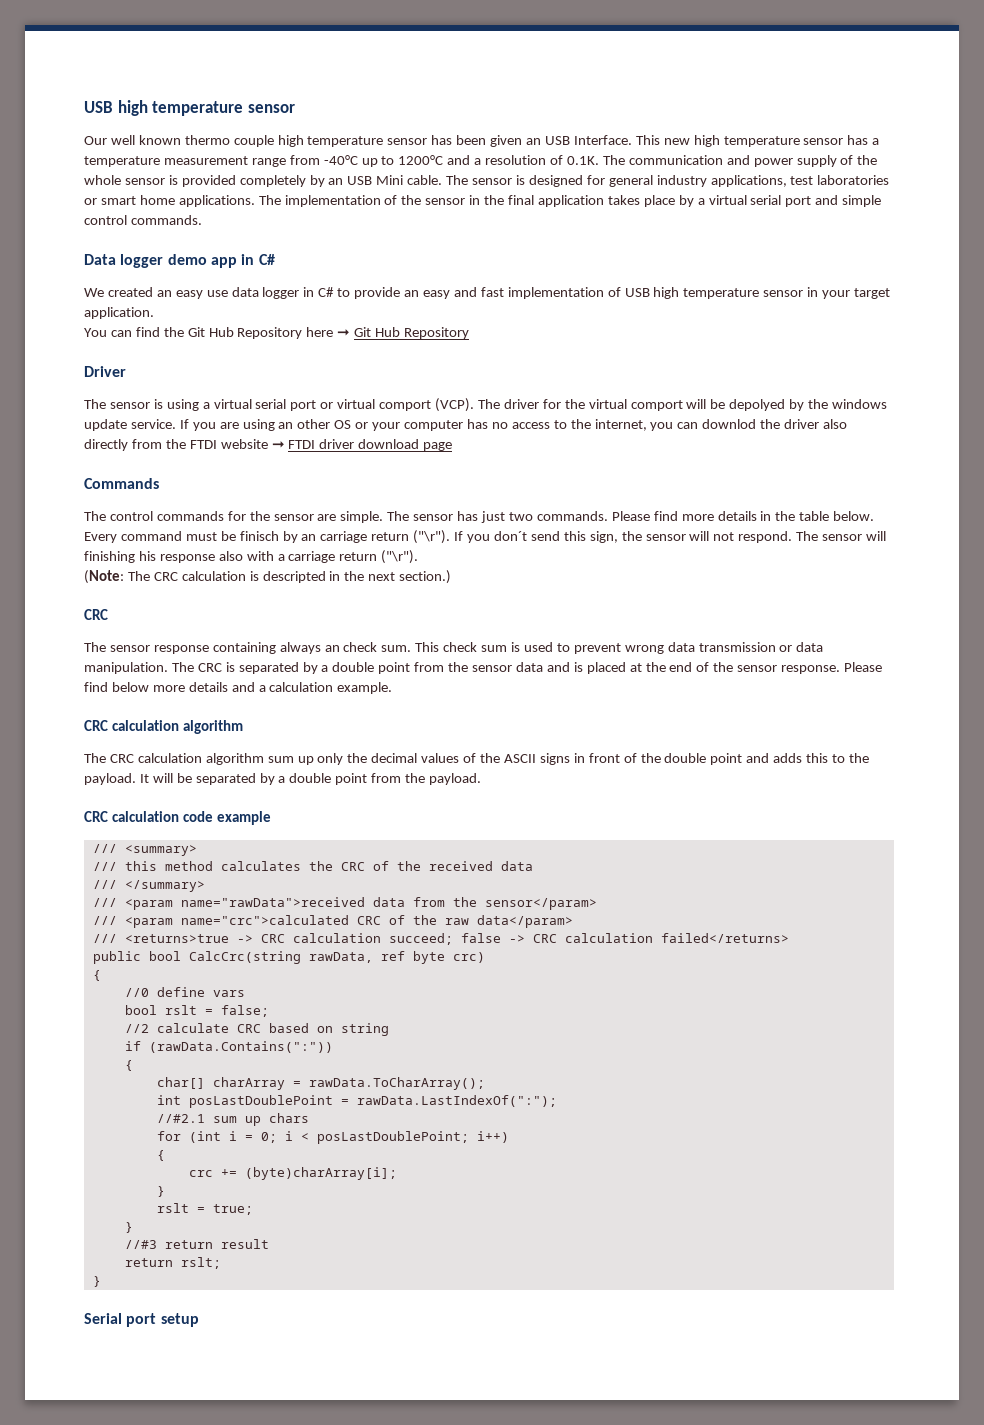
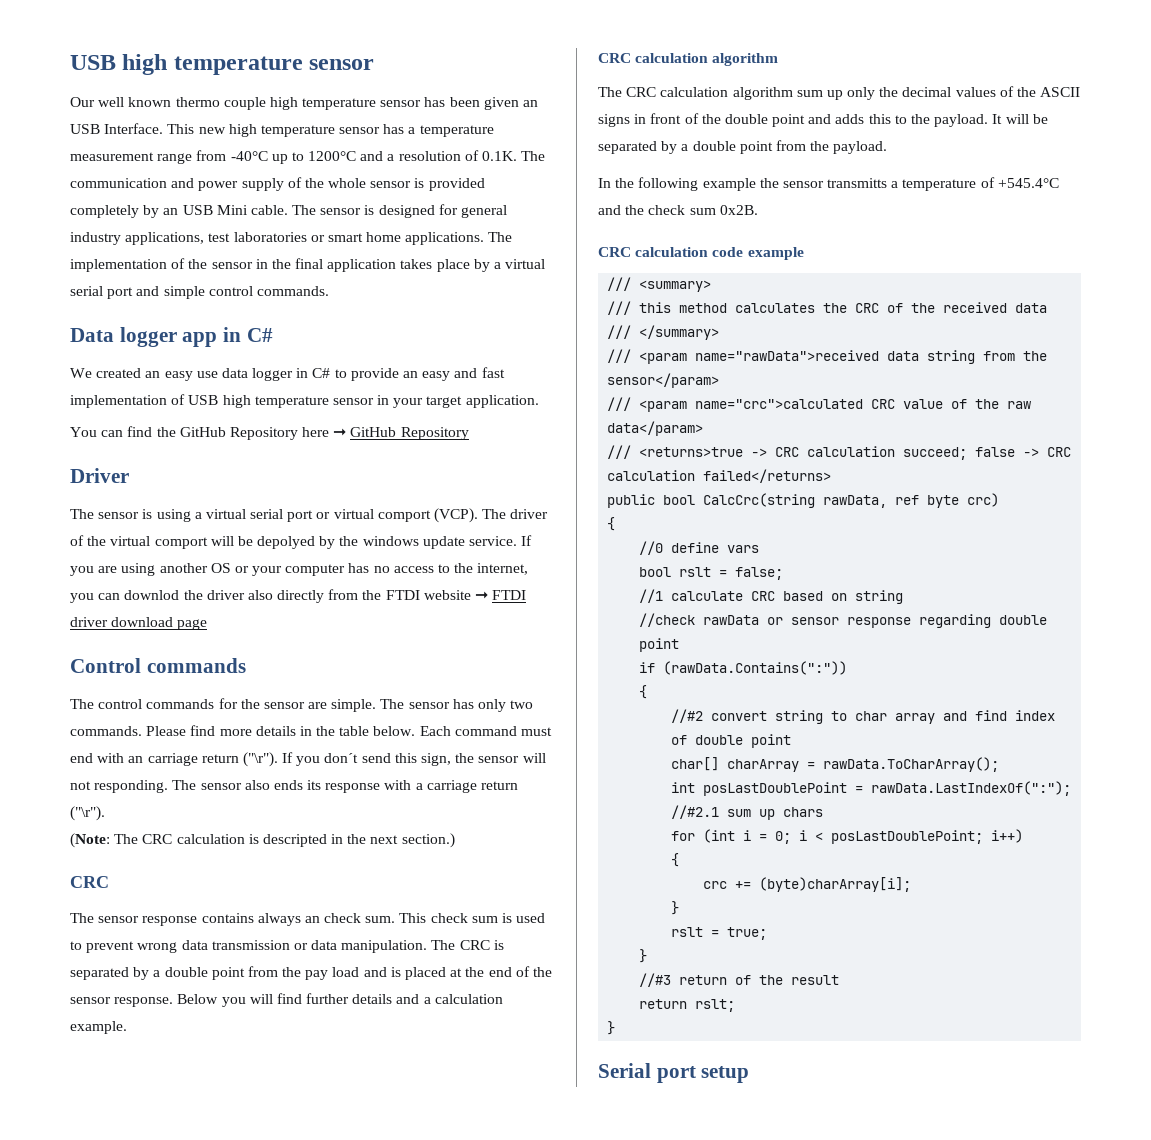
[167,254,207,265] demo -> (177, 337) none
[187,327,234,337] Git Hub -> [179,427,226,437] GitHub
[354,327,401,337] Git Hub -> [350,427,397,437] GitHub
[542,399,561,409] for -> [70,535,84,546] of
[278,419,331,429] an other -> [159,563,208,573] another
[84,478,159,489] Commands -> [70,658,246,673] Control commands
[481,511,506,523] just -> [478,699,507,712] only
[84,532,117,543] Every -> [419,726,451,736] Each
[220,531,298,543] be finisch by -> [70,753,125,763] end with
[738,531,887,543] [84,551,243,563] respond. The sensor will finishing his response also -> [94,780,381,793] responding. The sensor also ends its response
[212,642,276,654] containing -> [201,913,254,923] contains
[472,662,543,672] sensor data -> [305,967,360,980] pay load
[844,662,883,672] [84,682,185,692] Please find below more -> [177,993,350,1007] Below you will find further
(482, 779) none -> [598,177,1059,191] [598,205,758,215] // In the following example the sensor transmitts a temperature of +545.4°C and the check sum 0x2B.
(405, 902) none -> [927,350,976,364] string
(381, 920) none -> [903,399,944,409] value
[124,1024,149,1033] //2 -> [639,589,664,603] //1
[124,1041,333,1053] [124,1060,133,1071] if (rawData.Contains(":")) // { -> [639,613,1048,628] [639,638,680,652] [639,661,848,675] [639,685,648,699] [671,709,1056,724] [671,734,792,748] //check rawData or sensor response regarding double point // if (rawData.Contains(":")) // { // //#2 convert string to char array and find index of double point
(213, 1244) none -> [735,975,784,985] of the

